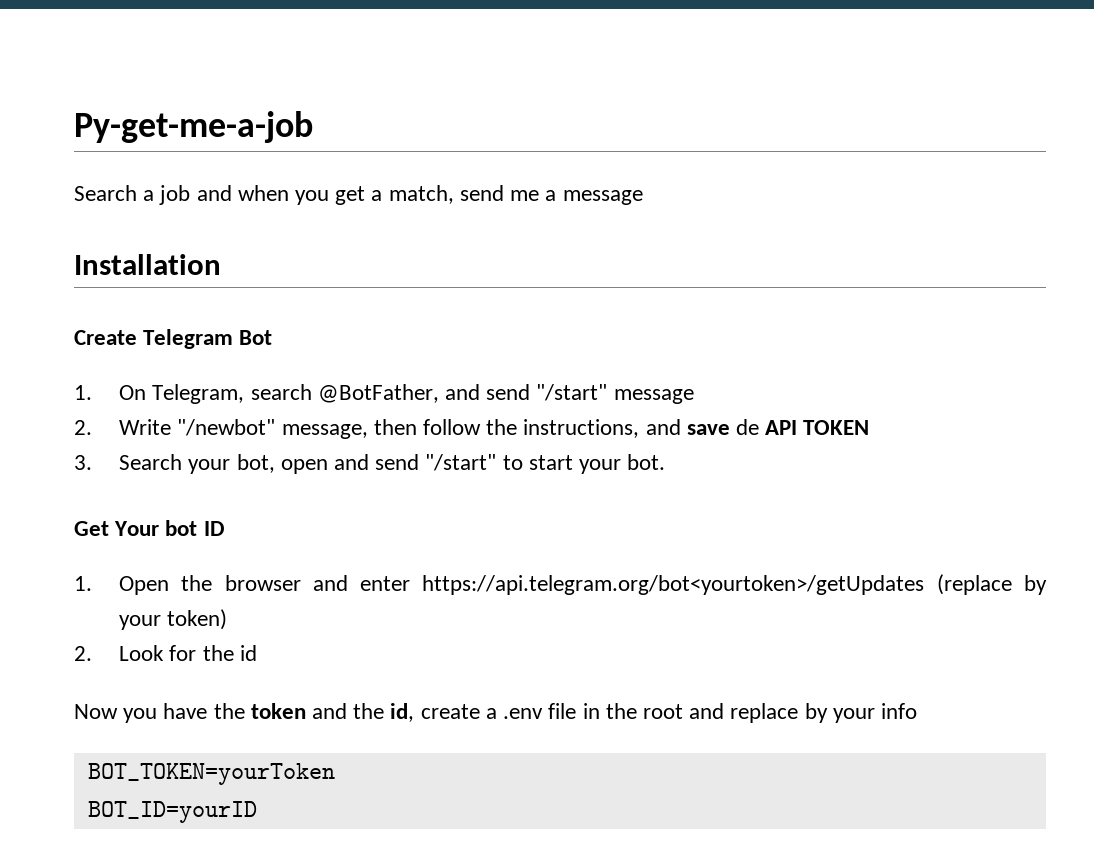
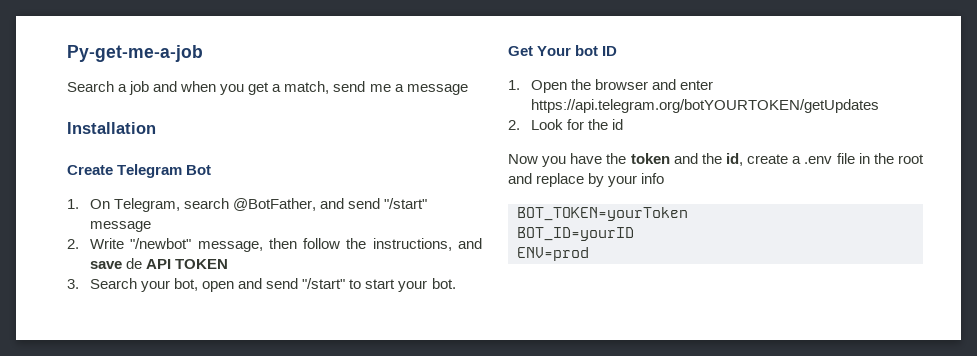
[422,574,1047,595] [119,609,228,630] https://api.telegram.org/bot<yourtoken>/getUpdates (replace by your token) -> [531,99,880,113] https://api.telegram.org/botYOURTOKEN/getUpdates
(257, 812) none -> [517,247,589,261] // ENV=prod

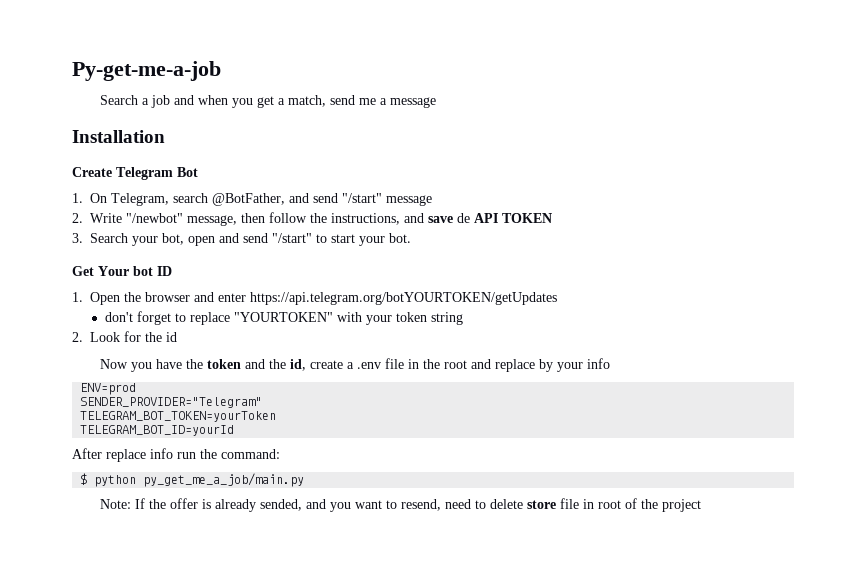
(880, 106) none -> [104,311,463,325] // don't forget to replace "YOURTOKEN" with your token string
[517,207,688,221] [517,227,634,241] [517,247,589,261] BOT_TOKEN=yourToken // BOT_ID=yourID // ENV=prod -> [80,383,137,395] [80,397,263,408] [80,411,277,422] [80,425,235,436] [72,448,280,462] [80,473,305,487] [99,498,701,512] ENV=prod // SENDER_PROVIDER="Telegram" // TELEGRAM_BOT_TOKEN=yourToken // TELEGRAM_BOT_ID=yourId // After replace info run the command: // $ python py_get_me_a_job/main.py // Note: If the offer is already sended, and you want to resend, need to delete store file in root of the project

